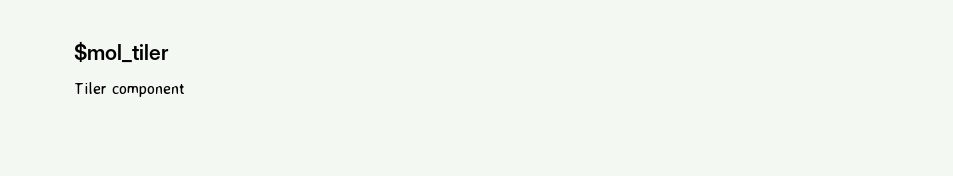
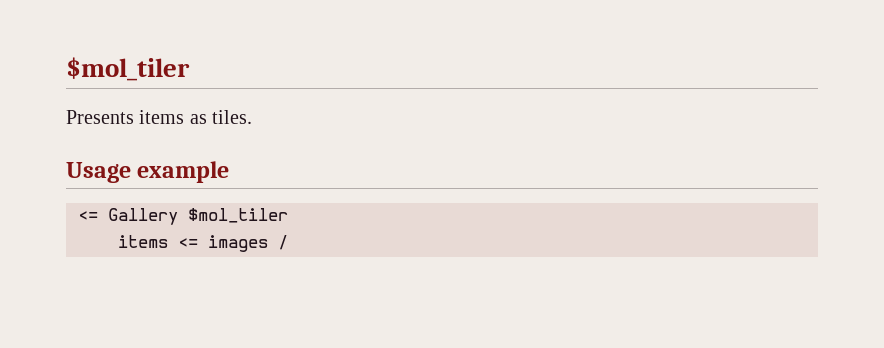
[74,41,169,63] [74,82,185,97] $mol_tiler // Tiler component -> [66,57,190,81] [66,110,253,124] [66,161,230,183] [78,208,288,225] [118,235,288,252] $mol_tiler // Presents items as tiles. // Usage example // <= Gallery $mol_tiler // items <= images /

